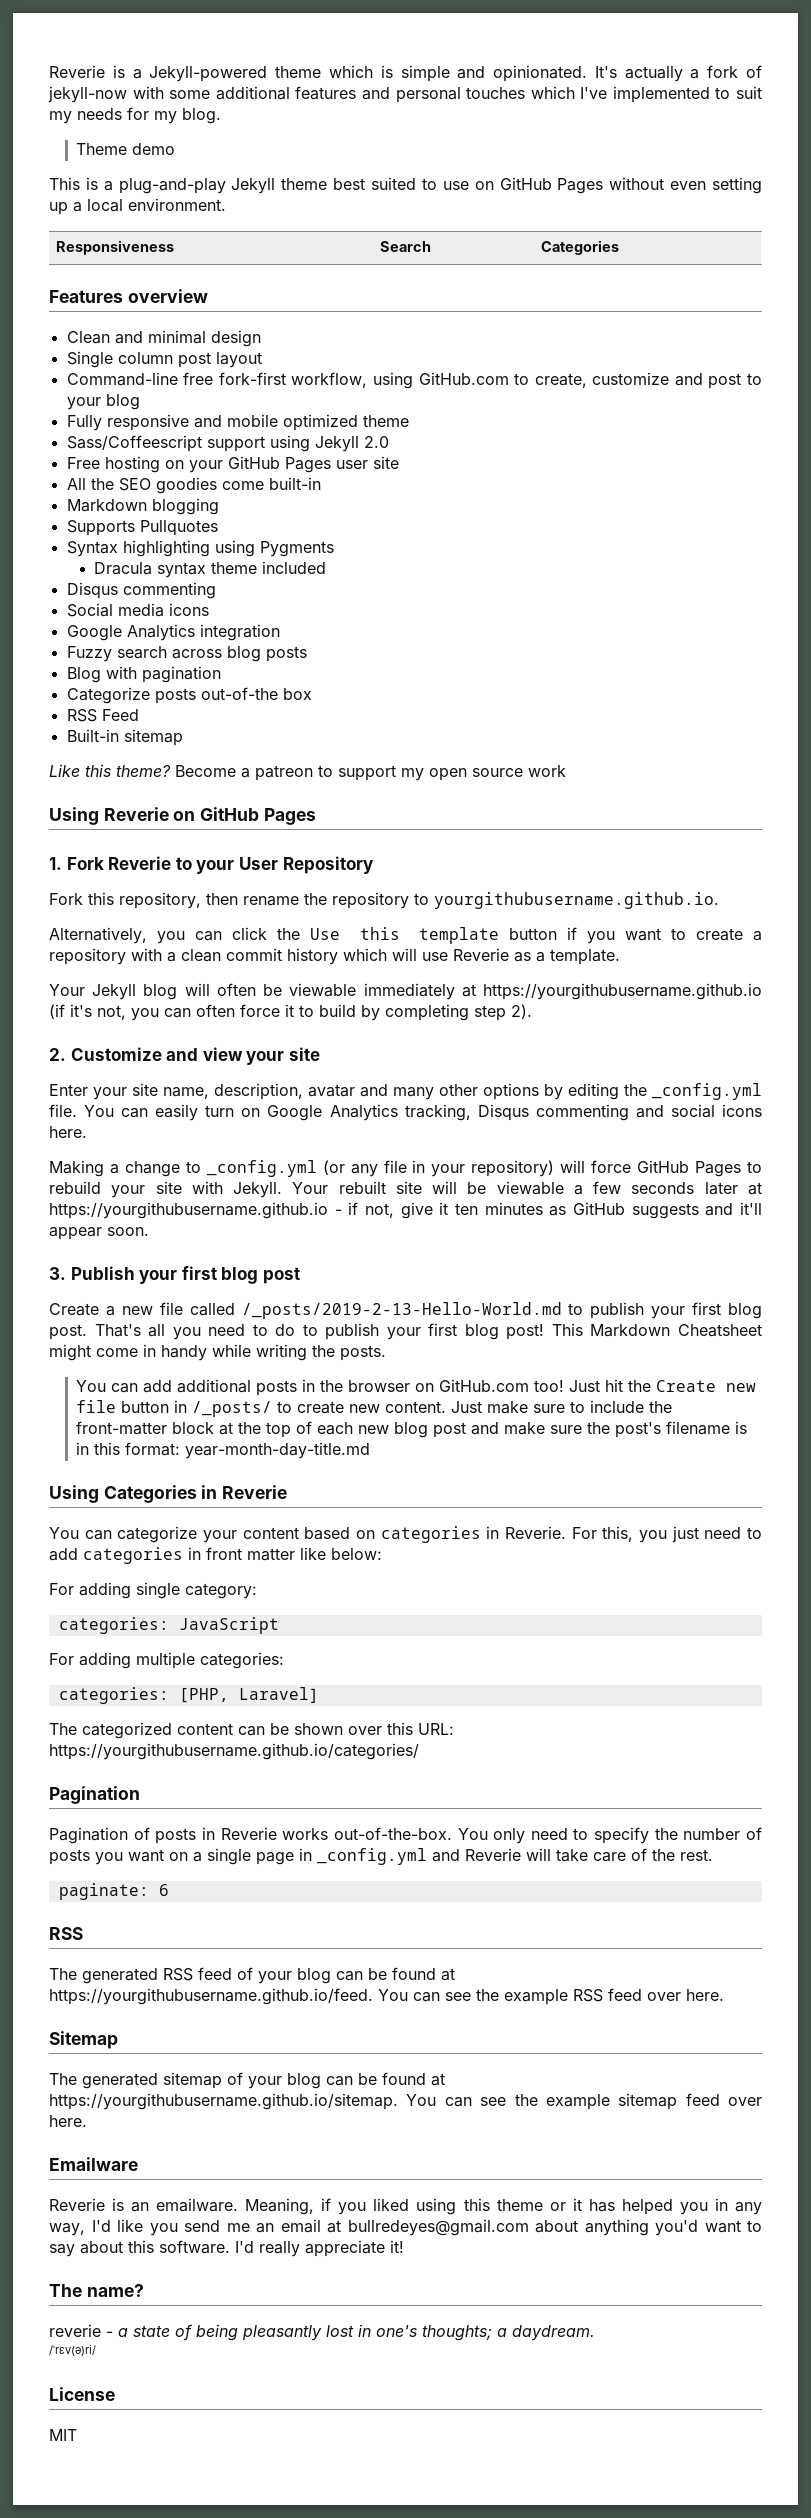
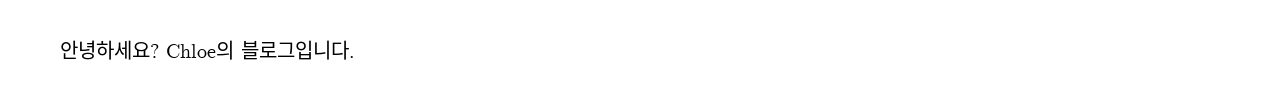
[49,65,763,82] [48,86,763,103] [49,107,221,124] [76,143,176,155] [49,177,763,194] [49,198,226,215] [56,240,175,255] [380,241,432,252] [541,240,620,255] [49,289,208,303] [66,330,261,347] [66,351,262,368] [66,372,763,389] [66,394,140,410] [66,414,409,431] [66,435,389,452] [66,456,399,473] [66,477,321,494] [66,498,219,515] [66,520,218,536] [66,540,334,557] [93,561,326,578] [66,582,216,599] [66,603,209,617] [66,624,280,641] [66,646,307,662] [66,666,221,683] [66,687,312,704] [66,709,139,722] [66,729,183,746] [49,764,566,781] [49,807,316,825] [49,856,373,874] [49,892,719,909] [49,927,762,944] [49,948,620,965] [49,983,762,1000] [49,1004,532,1021] [49,1047,320,1065] [49,1083,762,1100] [49,1104,763,1121] [49,1126,87,1138] [49,1160,762,1177] [49,1181,762,1198] [49,1202,762,1219] [49,1227,149,1240] [49,1266,300,1284] [49,1302,762,1319] [49,1323,763,1340] [49,1344,386,1361] [76,1379,757,1396] [76,1400,673,1417] [76,1421,748,1438] [76,1442,371,1459] [49,1485,288,1503] [49,1526,762,1543] [49,1547,382,1564] [49,1582,257,1599] [58,1617,279,1634] [49,1652,284,1669] [58,1687,319,1704] [49,1722,454,1739] [49,1743,419,1760] [49,1786,140,1804] [49,1827,762,1844] [49,1848,713,1865] [58,1883,169,1900] [49,1927,83,1940] [49,1967,455,1984] [49,1988,724,2005] [49,2031,118,2049] [49,2072,445,2089] [49,2093,762,2110] [49,2115,87,2127] [49,2157,138,2171] [49,2198,762,2215] [49,2219,762,2236] [49,2240,404,2257] [49,2284,144,2297] [49,2324,595,2341] [49,2344,96,2356] [49,2387,115,2401] [49,2429,77,2441] Reverie is a Jekyll-powered theme which is simple and opinionated. It's actually a fork of jekyll-now with some additional features and personal touches which I've implemented to suit my needs for my blog. // Theme demo // This is a plug-and-play Jekyll theme best suited to use on GitHub Pages without even setting up a local environment. // Responsiveness | Search | Categories // Features overview // Clean and minimal design // Single column post layout // Command-line free fork-first workflow, using GitHub.com to create, customize and post to your blog // Fully responsive and mobile optimized theme // Sass/Coffeescript support using Jekyll 2.0 // Free hosting on your GitHub Pages user site // All the SEO goodies come built-in // Markdown blogging // Supports Pullquotes // Syntax highlighting using Pygments // Dracula syntax theme included // Disqus commenting // Social media icons // Google Analytics integration // Fuzzy search across blog posts // Blog with pagination // Categorize posts out-of-the box // RSS Feed // Built-in sitemap // Like this theme? Become a patreon to support my open source work // Using Reverie on GitHub Pages // 1. Fork Reverie to your User Repository // Fork this repository, then rename the repository to yourgithubusername.github.io. // Alternatively, you can click the Use this template button if you want to create a repository with a clean commit history which will use Reverie as a template. // Your Jekyll blog will often be viewable immediately at https://yourgithubusername.github.io (if it's not, you can often force it to build by completing step 2). // 2. Customize and view your site // Enter your site name, description, avatar and many other options by editing the _config.yml file. You can easily turn on Google Analytics tracking, Disqus commenting and social icons here. // Making a change to _config.yml (or any file in your repository) will force GitHub Pages to rebuild your site with Jekyll. Your rebuilt site will be viewable a few seconds later at https://yourgithubusername.github.io - if not, give it ten minutes as GitHub suggests and it'll appear soon. // 3. Publish your first blog post // Create a new file called /_posts/2019-2-13-Hello-World.md to publish your first blog post. That's all you need to do to publish your first blog post! This Markdown Cheatsheet might come in handy while writing the posts. // You can add additional posts in the browser on GitHub.com too! Just hit the Create new file button in /_posts/ to create new content. Just make sure to include the front-matter block at the top of each new blog post and make sure the post's filename is in this format: year-month-day-title.md // Using Categories in Reverie // You can categorize your content based on categories in Reverie. For this, you just need to add categories in front matter like below: // For adding single category: // categories: JavaScript // For adding multiple categories: // categories: [PHP, Laravel] // The categorized content can be shown over this URL: https://yourgithubusername.github.io/categories/ // Pagination // Pagination of posts in Reverie works out-of-the-box. You only need to specify the number of posts you want on a single page in _config.yml and Reverie will take care of the rest. // paginate: 6 // RSS // The generated RSS feed of your blog can be found at https://yourgithubusername.github.io/feed. You can see the example RSS feed over here. // Sitemap // The generated sitemap of your blog can be found at https://yourgithubusername.github.io/sitemap. You can see the example sitemap feed over here. // Emailware // Reverie is an emailware. Meaning, if you liked using this theme or it has helped you in any way, I'd like you send me an email at bullredeyes@gmail.com about anything you'd want to say about this software. I'd really appreciate it! // The name? // reverie - a state of being pleasantly lost in one's thoughts; a daydream. // /ˈrɛv(ə)ri/ // License // MIT -> [60,40,355,60] 안녕하세요? Chloe의 블로그입니다.

